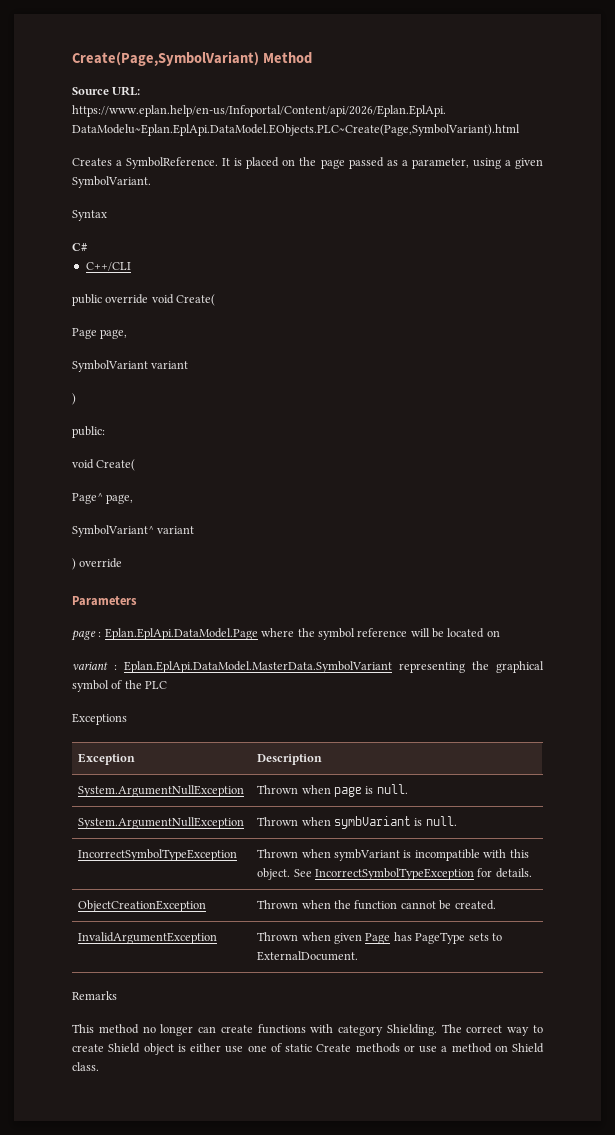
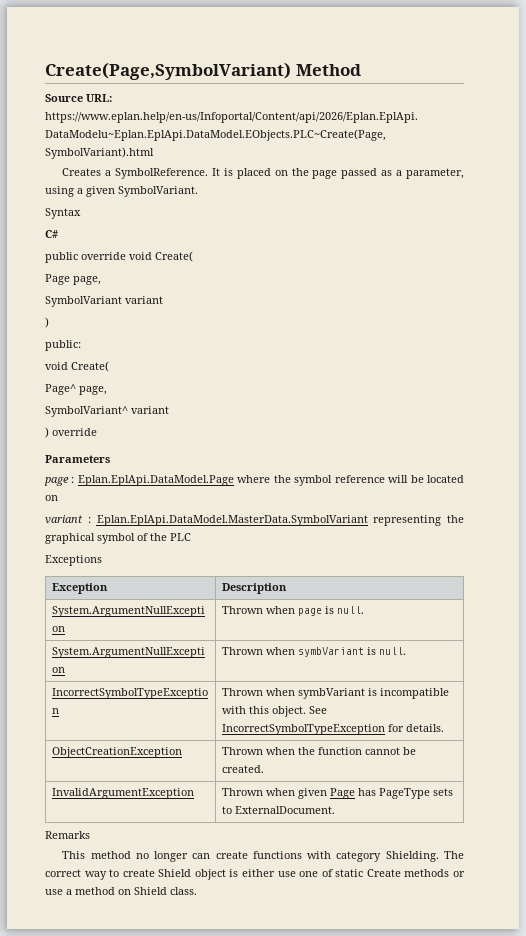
[85,262,131,271] // C++/CLI -> (58, 234) none

